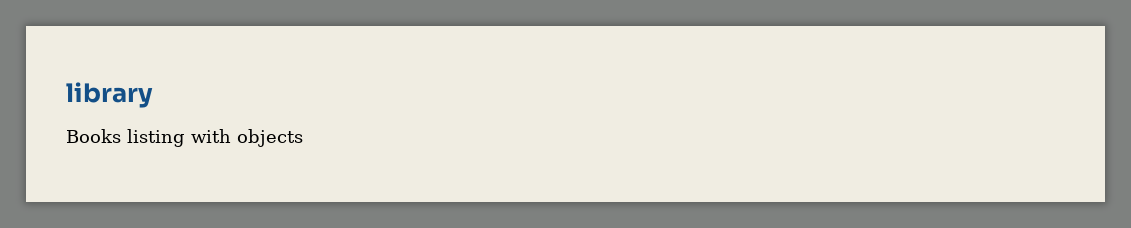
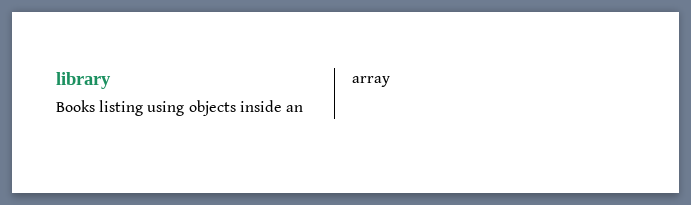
[191,129,303,147] with objects -> [147,100,303,116] [352,76,390,87] using objects inside an array

